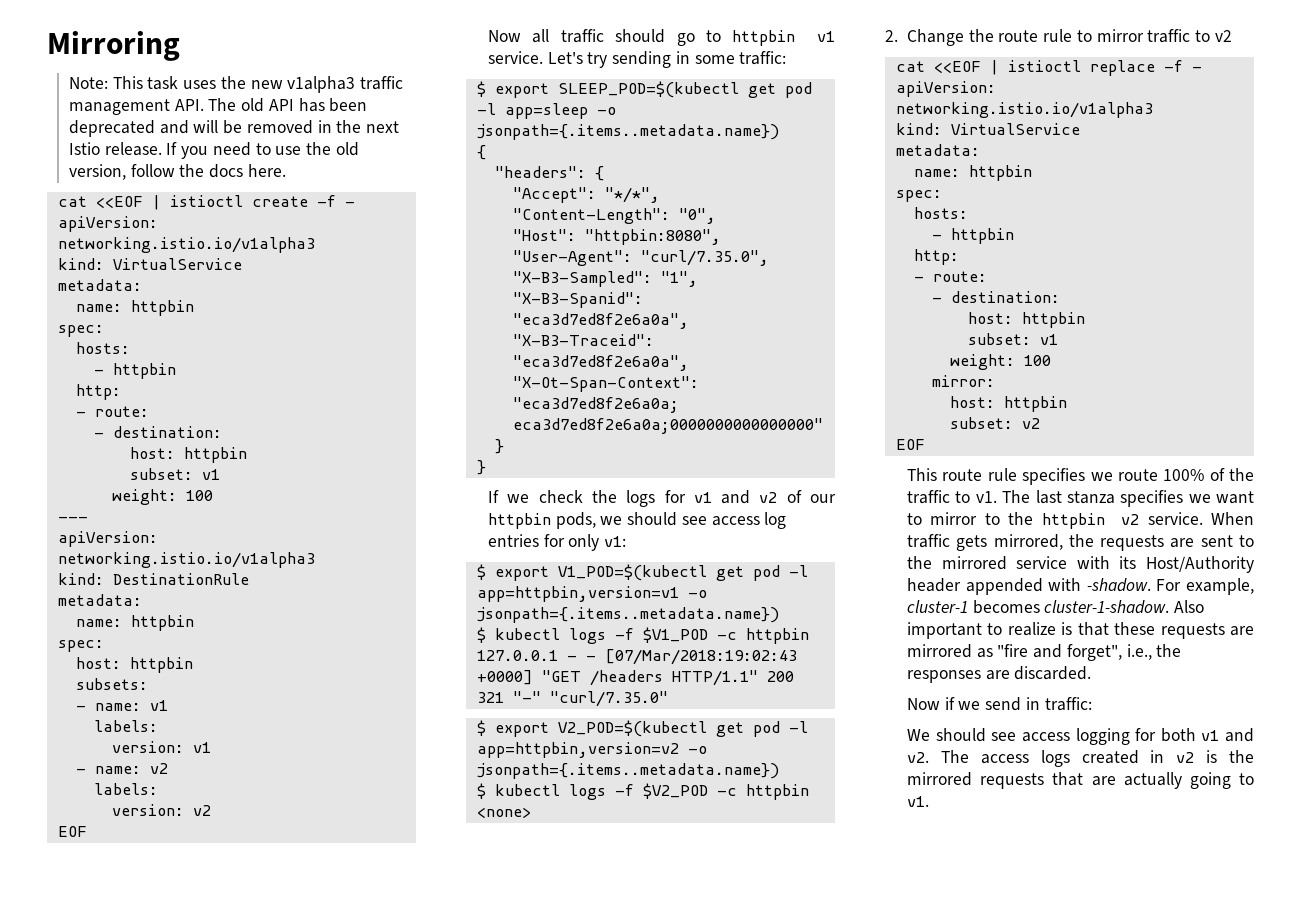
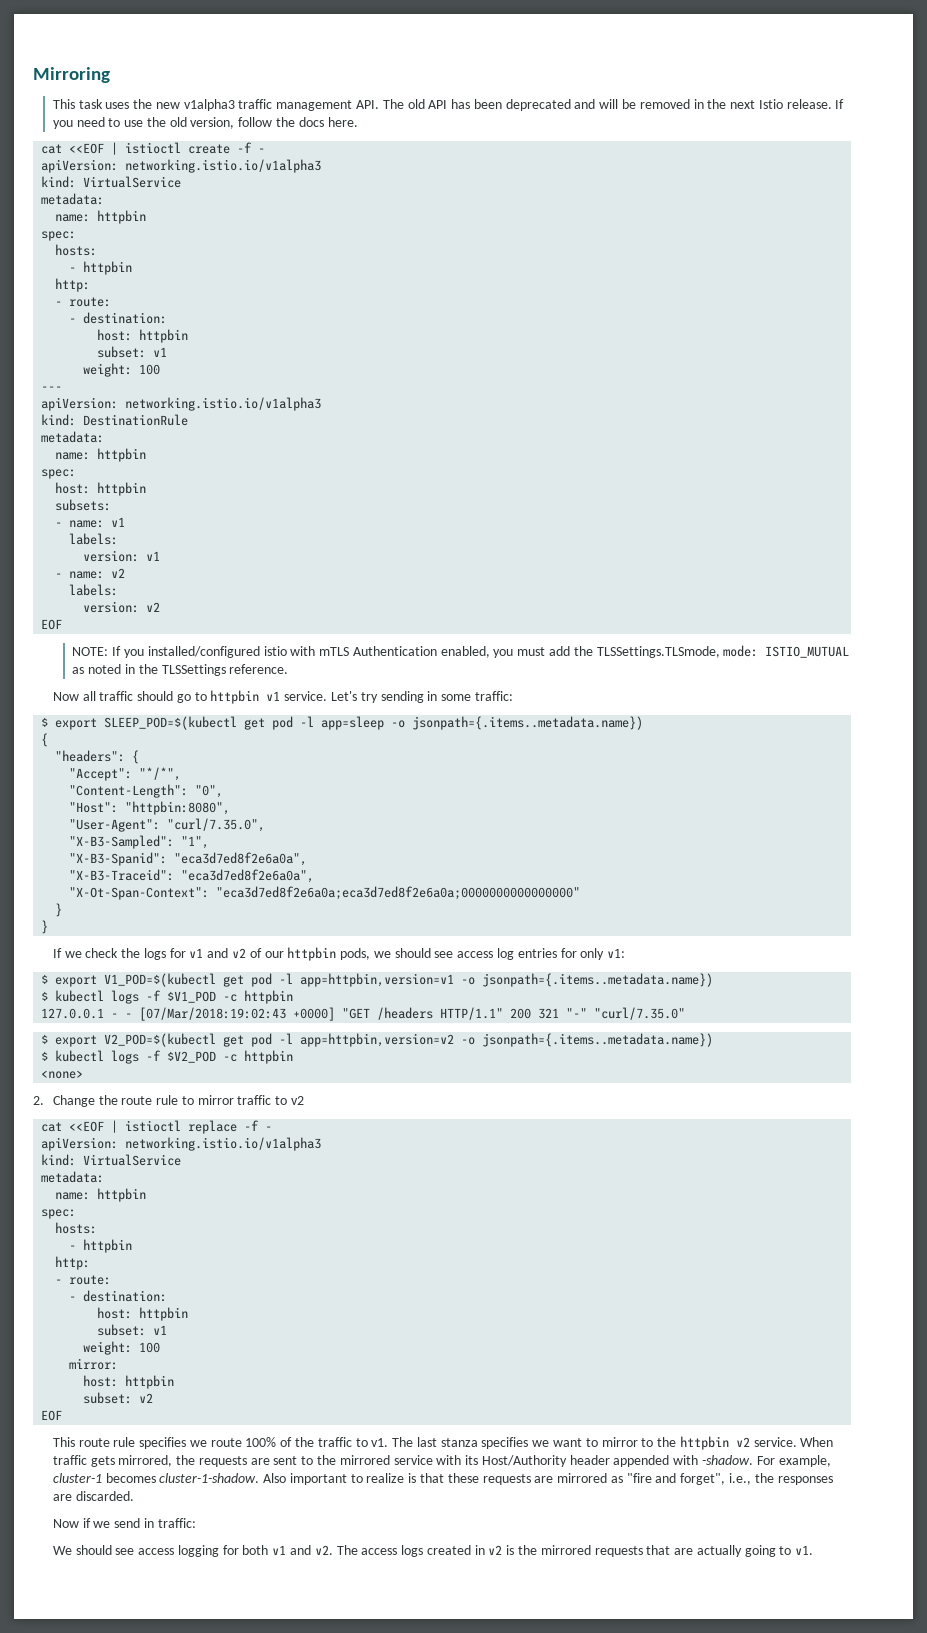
[68,77,108,89] Note: -> (110, 75) none
(87, 831) none -> [72,645,850,658] [72,664,289,676] // NOTE: If you installed/configured istio with mTLS Authentication enabled, you must add the TLSSettings.TLSmode, mode: ISTIO_MUTUAL as noted in the TLSSettings reference.

